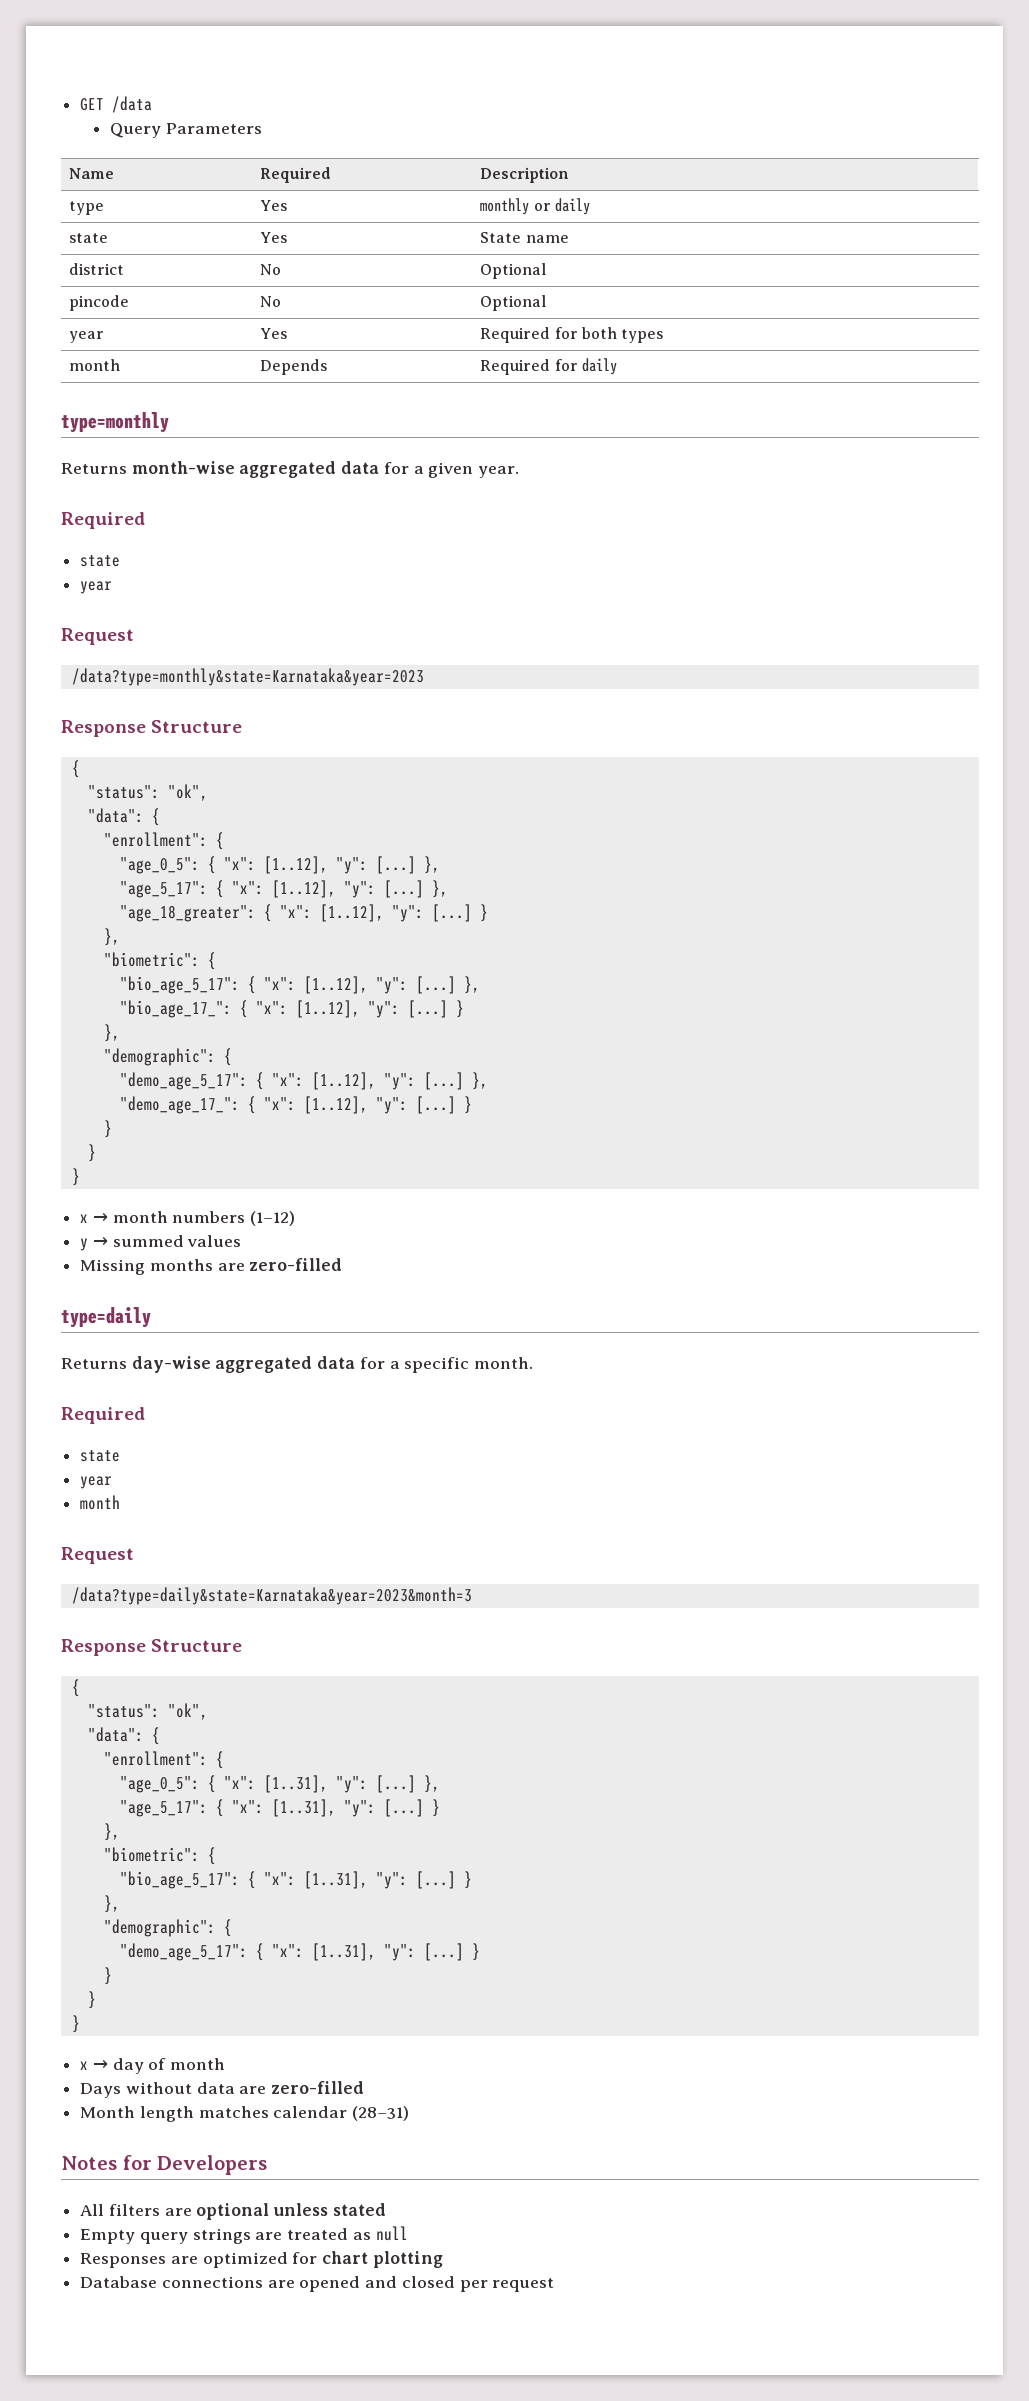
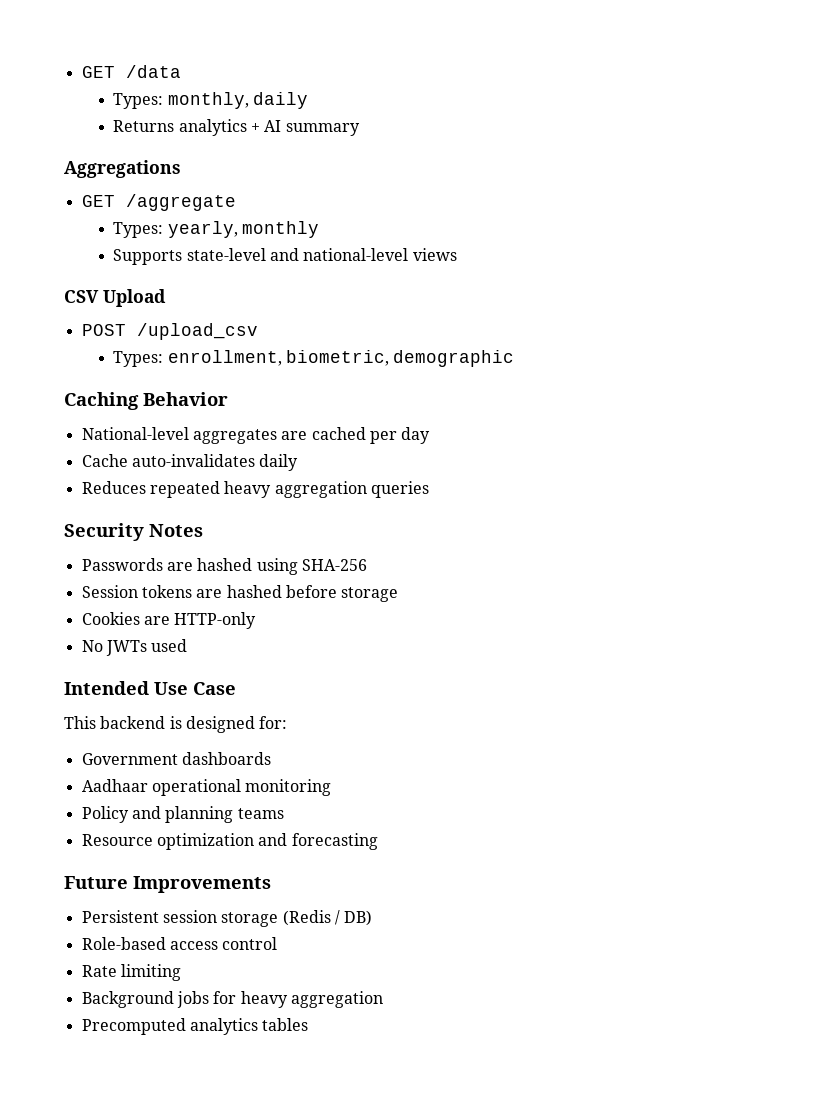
[109,123,262,138] [69,168,115,179] [260,167,332,183] [480,167,570,183] [69,201,105,215] [260,200,288,211] [480,198,590,215] [69,233,109,243] [260,232,288,243] [480,232,569,243] [69,263,125,275] [260,264,282,275] [480,263,547,279] [69,295,130,311] [260,296,282,307] [480,295,547,311] [69,331,105,343] [260,328,288,339] [480,327,664,343] [69,359,121,371] [260,359,328,375] [480,358,617,375] [61,412,169,433] [61,461,520,478] [61,512,145,529] [80,555,121,567] [80,581,113,594] [61,628,134,645] [71,668,424,686] [61,720,243,737] [71,760,80,778] [87,784,208,801] [87,808,160,826] [103,832,224,850] [119,856,440,874] [119,880,448,898] [119,904,488,922] [103,928,120,946] [103,952,216,970] [119,976,480,994] [119,1000,464,1018] [103,1024,120,1042] [103,1048,232,1066] [119,1072,488,1090] [119,1096,472,1114] [103,1120,112,1138] [87,1144,96,1162] [71,1168,80,1186] [80,1211,296,1226] [80,1235,242,1251] [80,1258,343,1275] [61,1307,151,1328] [61,1356,534,1373] [61,1407,145,1424] [80,1450,121,1462] [80,1476,113,1489] [80,1495,121,1510] [61,1547,134,1564] [71,1587,472,1605] [61,1639,243,1656] [71,1679,80,1697] [87,1703,208,1720] [87,1727,160,1745] [103,1751,224,1769] [119,1775,440,1793] [119,1799,440,1817] [103,1823,120,1841] [103,1847,216,1865] [119,1871,472,1889] [103,1895,120,1913] [103,1919,232,1937] [119,1943,480,1961] [103,1967,112,1985] [87,1991,96,2009] [71,2015,80,2033] [80,2058,226,2074] [80,2081,365,2098] [80,2106,410,2122] [61,2155,268,2175] [80,2203,386,2220] [80,2226,408,2244] [80,2251,443,2268] [80,2276,555,2292] Query Parameters // Name | Required | Description // type | Yes | monthly or daily // state | Yes | State name // district | No | Optional // pincode | No | Optional // year | Yes | Required for both types // month | Depends | Required for daily // type=monthly // Returns month-wise aggregated data for a given year. // Required // state // year // Request // /data?type=monthly&state=Karnataka&year=2023 // Response Structure // { // "status": "ok", // "data": { // "enrollment": { // "age_0_5": { "x": [1..12], "y": [...] }, // "age_5_17": { "x": [1..12], "y": [...] }, // "age_18_greater": { "x": [1..12], "y": [...] } // }, // "biometric": { // "bio_age_5_17": { "x": [1..12], "y": [...] }, // "bio_age_17_": { "x": [1..12], "y": [...] } // }, // "demographic": { // "demo_age_5_17": { "x": [1..12], "y": [...] }, // "demo_age_17_": { "x": [1..12], "y": [...] } // } // } // } // x → month numbers (1–12) // y → summed values // Missing months are zero-filled // type=daily // Returns day-wise aggregated data for a specific month. // Required // state // year // month // Request // /data?type=daily&state=Karnataka&year=2023&month=3 // Response Structure // { // "status": "ok", // "data": { // "enrollment": { // "age_0_5": { "x": [1..31], "y": [...] }, // "age_5_17": { "x": [1..31], "y": [...] } // }, // "biometric": { // "bio_age_5_17": { "x": [1..31], "y": [...] } // }, // "demographic": { // "demo_age_5_17": { "x": [1..31], "y": [...] } // } // } // } // x → day of month // Days without data are zero-filled // Month length matches calendar (28–31) // Notes for Developers // All filters are optional unless stated // Empty query strings are treated as null // Responses are optimized for chart plotting // Database connections are opened and closed per request -> [113,92,309,109] [113,119,360,136] [64,160,181,178] [81,194,236,211] [113,221,320,238] [113,248,457,265] [64,289,166,307] [81,323,258,340] [113,350,515,367] [64,392,228,410] [81,427,431,444] [81,454,299,471] [81,481,429,498] [64,523,203,541] [81,558,367,575] [81,585,399,602] [81,612,257,629] [81,639,188,656] [64,681,236,695] [64,716,288,733] [81,752,271,765] [81,779,332,796] [81,806,284,823] [81,833,378,850] [64,876,271,893] [81,910,373,927] [81,937,278,950] [81,964,181,981] [81,991,383,1008] [81,1018,309,1035] Types: monthly, daily // Returns analytics + AI summary // Aggregations // GET /aggregate // Types: yearly, monthly // Supports state-level and national-level views // CSV Upload // POST /upload_csv // Types: enrollment, biometric, demographic // Caching Behavior // National-level aggregates are cached per day // Cache auto-invalidates daily // Reduces repeated heavy aggregation queries // Security Notes // Passwords are hashed using SHA-256 // Session tokens are hashed before storage // Cookies are HTTP-only // No JWTs used // Intended Use Case // This backend is designed for: // Government dashboards // Aadhaar operational monitoring // Policy and planning teams // Resource optimization and forecasting // Future Improvements // Persistent session storage (Redis / DB) // Role-based access control // Rate limiting // Background jobs for heavy aggregation // Precomputed analytics tables

